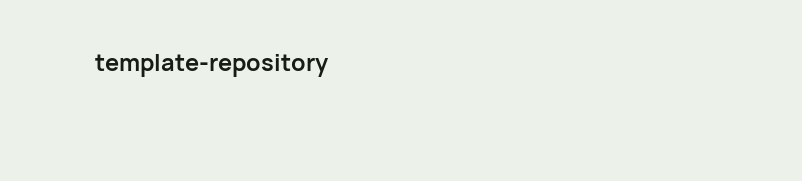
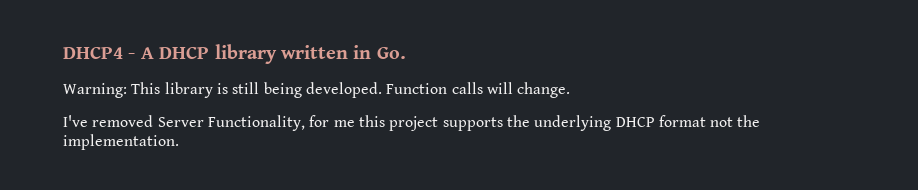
[95,54,329,77] template-repository -> [63,44,406,64] [63,82,571,98] [63,115,761,131] [63,134,179,150] DHCP4 - A DHCP library written in Go. // Warning: This library is still being developed. Function calls will change. // I've removed Server Functionality, for me this project supports the underlying DHCP format not the implementation.

